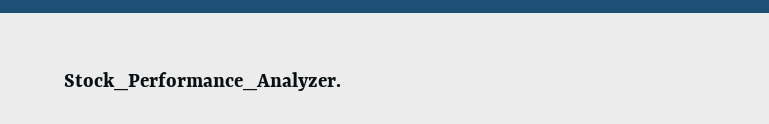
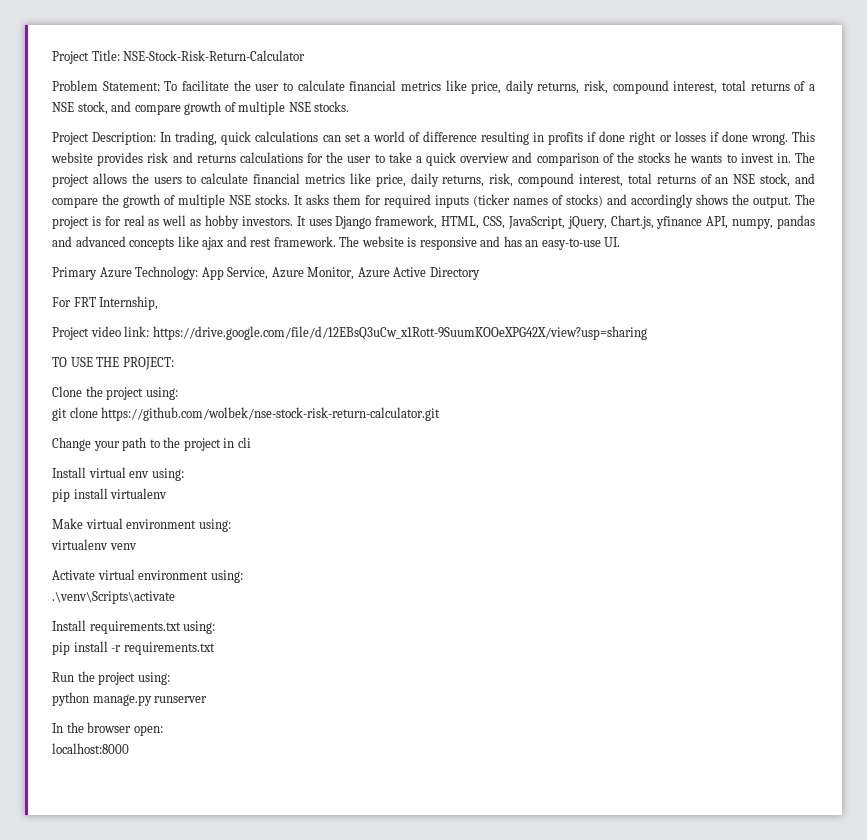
[64,72,341,91] Stock_Performance_Analyzer. -> [52,50,306,64] [52,80,815,94] [52,101,350,115] [52,131,815,145] [51,152,815,166] [52,173,816,187] [52,194,815,208] [52,215,815,229] [52,236,621,250] [52,266,480,280] [52,296,159,310] [52,326,647,340] [52,357,174,370] [52,386,178,400] [52,407,441,421] [52,437,251,451] [52,467,184,481] [52,488,168,502] [52,518,231,532] [51,539,137,550] [52,569,243,583] [52,591,175,604] [52,620,216,634] [52,641,215,655] [52,671,170,685] [52,692,208,706] [52,722,163,736] [52,743,129,754] Project Title: NSE-Stock-Risk-Return-Calculator // Problem Statement: To facilitate the user to calculate financial metrics like price, daily returns, risk, compound interest, total returns of a NSE stock, and compare growth of multiple NSE stocks. // Project Description: In trading, quick calculations can set a world of difference resulting in profits if done right or losses if done wrong. This website provides risk and returns calculations for the user to take a quick overview and comparison of the stocks he wants to invest in. The project allows the users to calculate financial metrics like price, daily returns, risk, compound interest, total returns of an NSE stock, and compare the growth of multiple NSE stocks. It asks them for required inputs (ticker names of stocks) and accordingly shows the output. The project is for real as well as hobby investors. It uses Django framework, HTML, CSS, JavaScript, jQuery, Chart.js, yfinance API, numpy, pandas and advanced concepts like ajax and rest framework. The website is responsive and has an easy-to-use UI. // Primary Azure Technology: App Service, Azure Monitor, Azure Active Directory // For FRT Internship, // Project video link: https://drive.google.com/file/d/12EBsQ3uCw_x1Rott-9SuumKOOeXPG42X/view?usp=sharing // TO USE THE PROJECT: // Clone the project using: // git clone https://github.com/wolbek/nse-stock-risk-return-calculator.git // Change your path to the project in cli // Install virtual env using: // pip install virtualenv // Make virtual environment using: // virtualenv venv // Activate virtual environment using: // .\venv\Scripts\activate // Install requirements.txt using: // pip install -r requirements.txt // Run the project using: // python manage.py runserver // In the browser open: // localhost:8000

